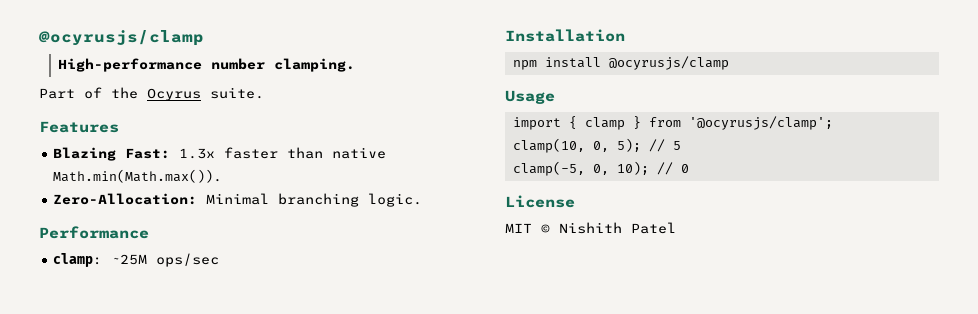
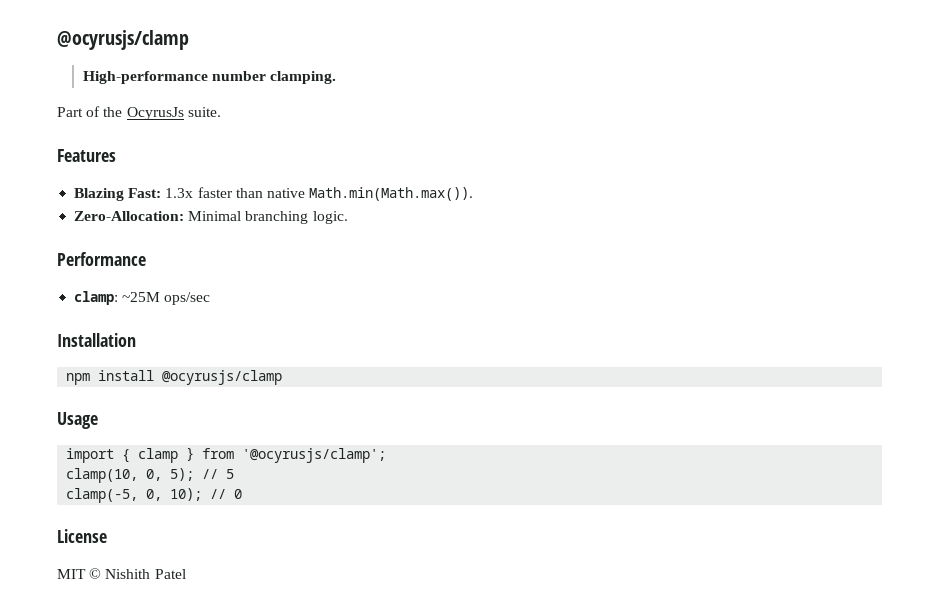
[147,88,201,101] Ocyrus -> [126,107,184,120] OcyrusJs

